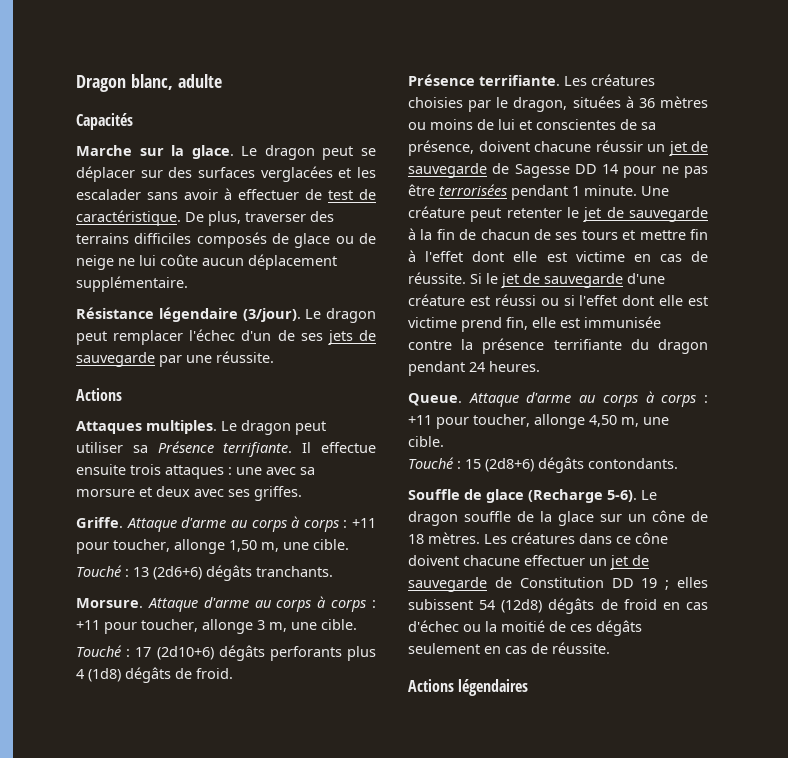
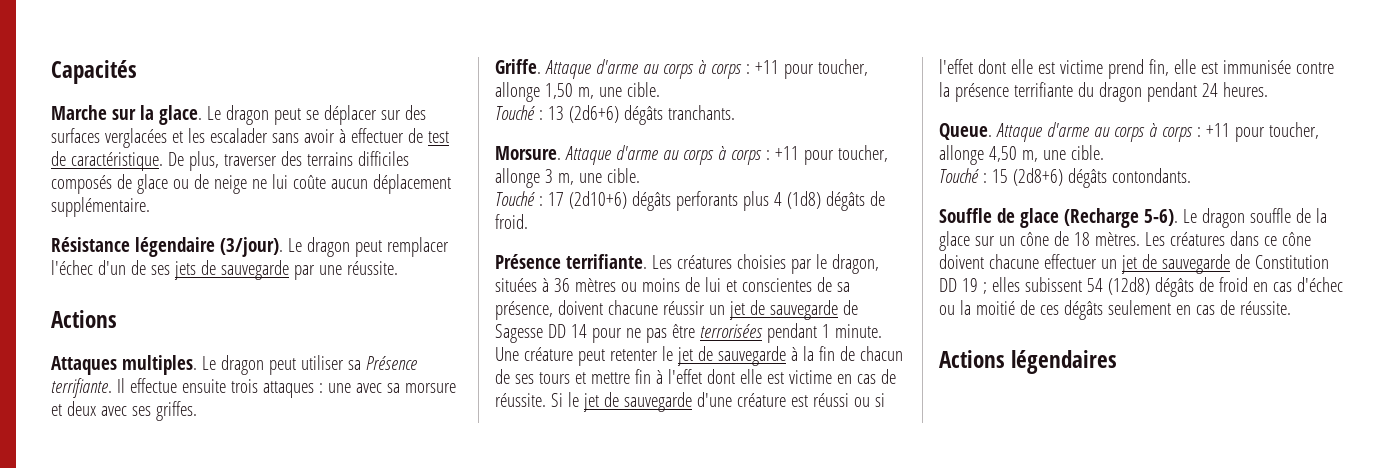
[76,74,222,92] Dragon blanc, adulte // -> (51, 72) none

